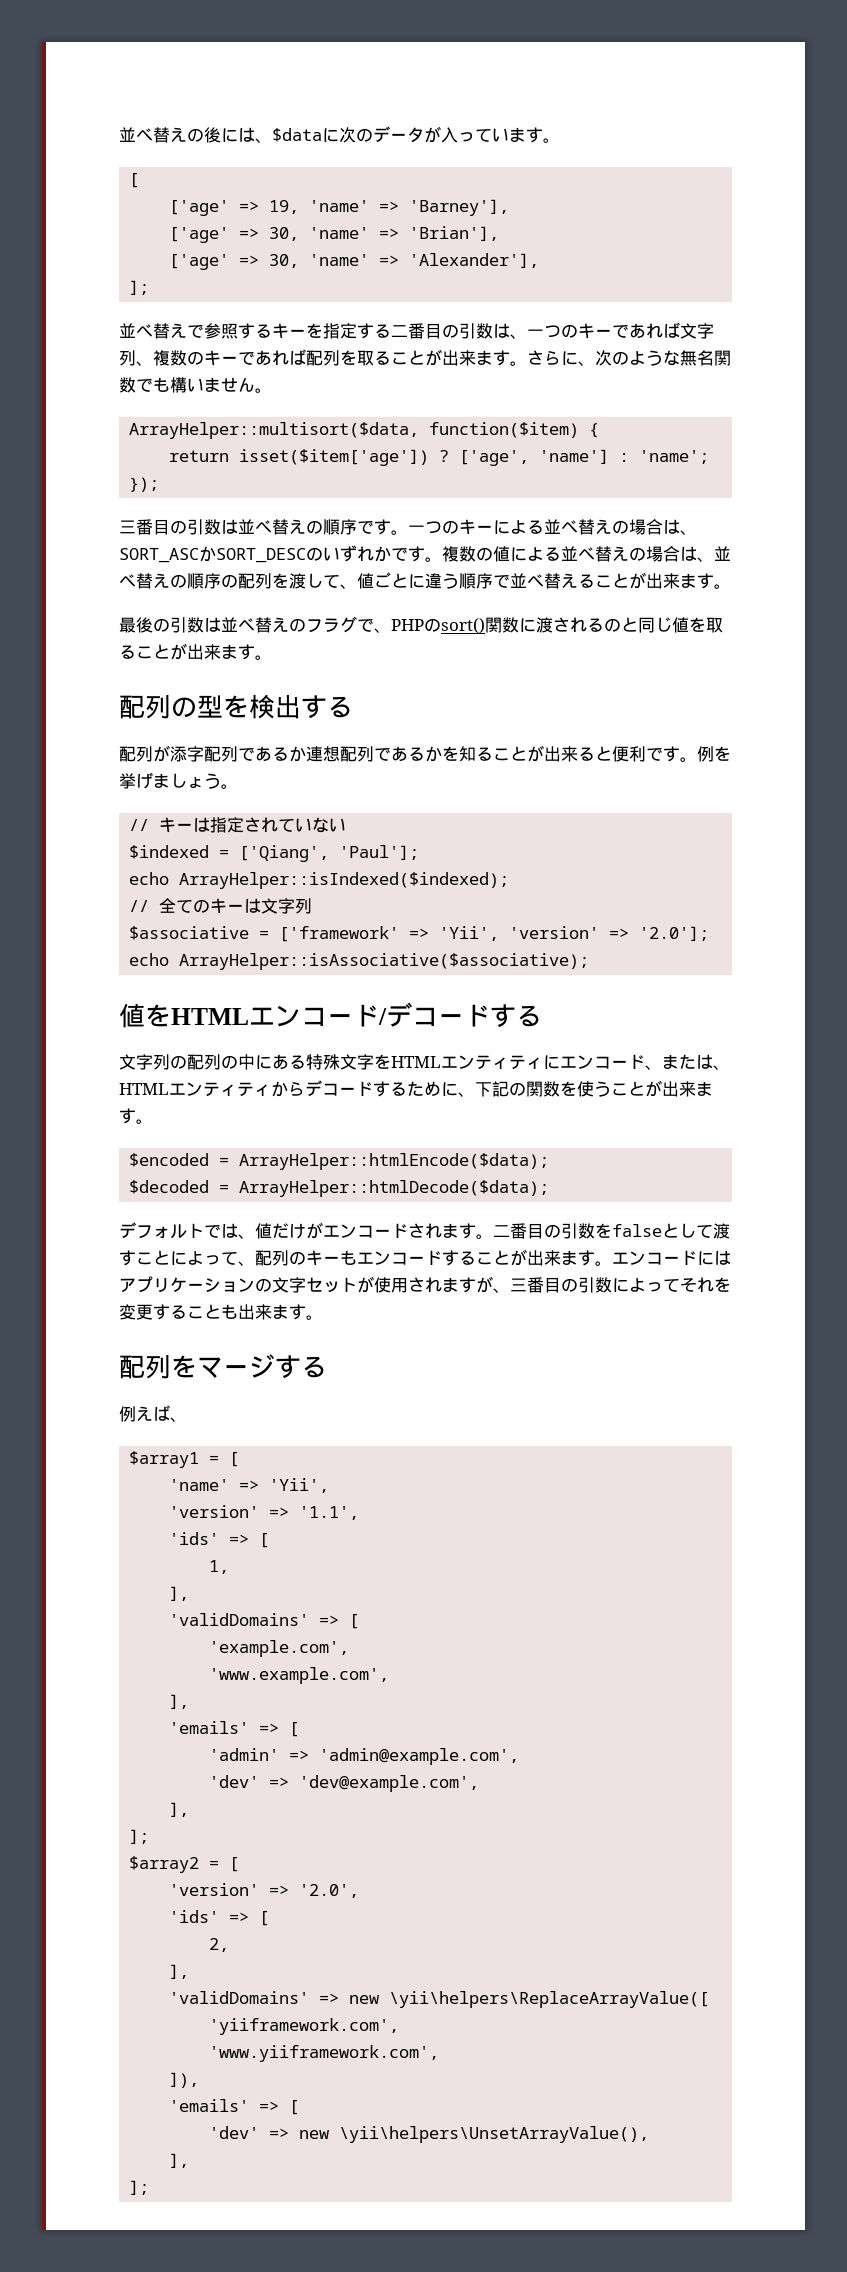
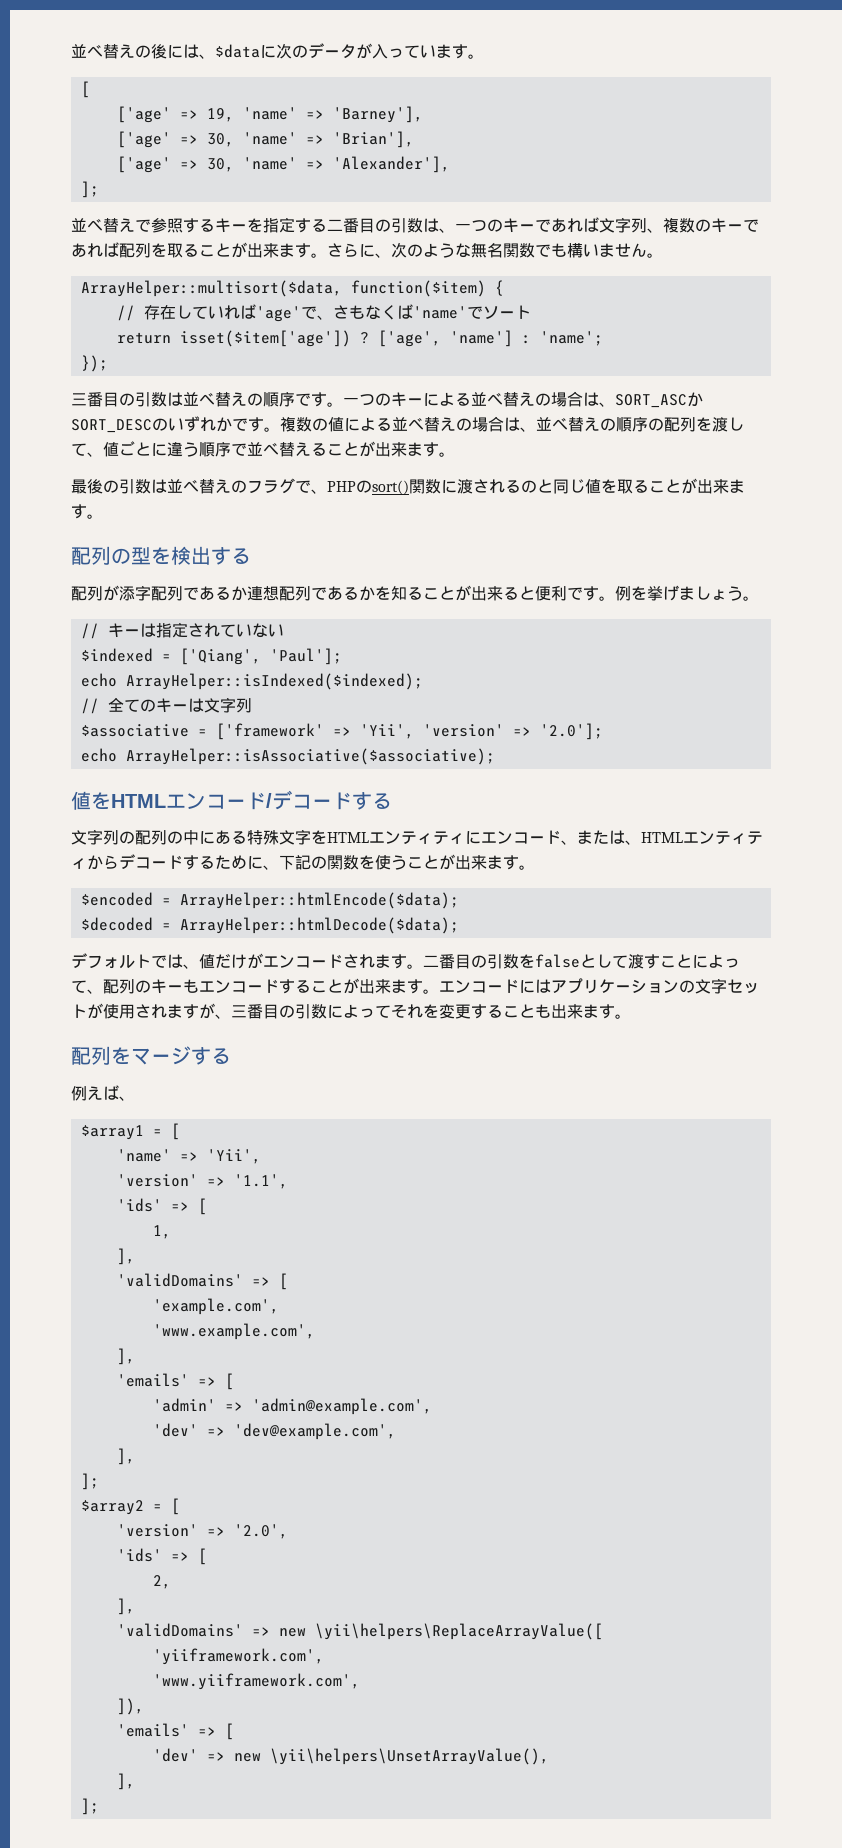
(600, 430) none -> [116,304,531,322] // // 存在していれば'age'で、さもなくば'name'でソート

